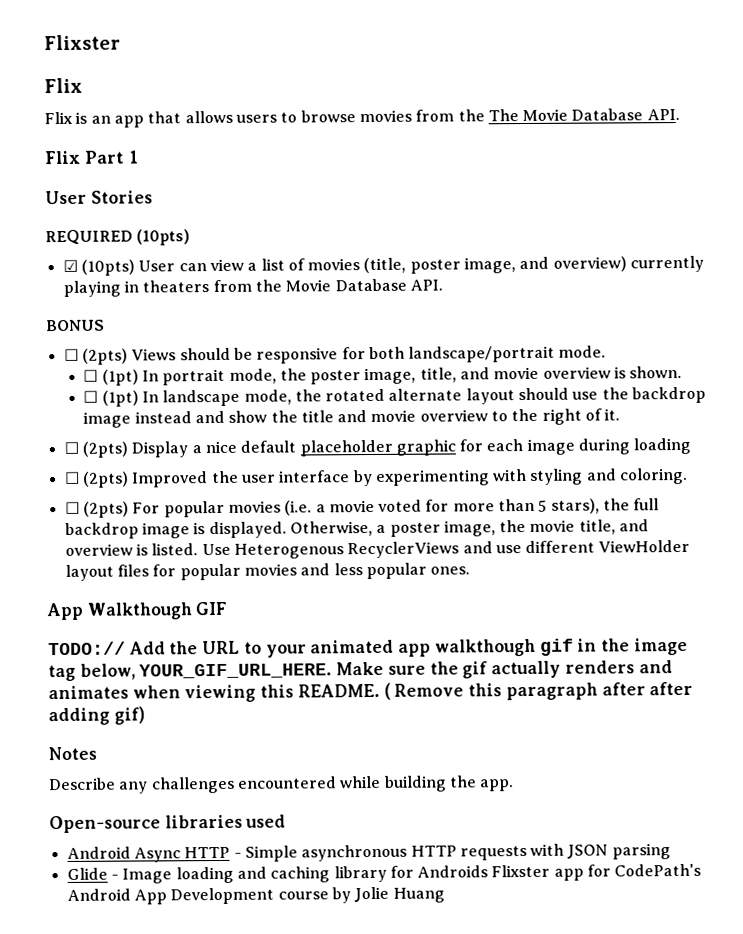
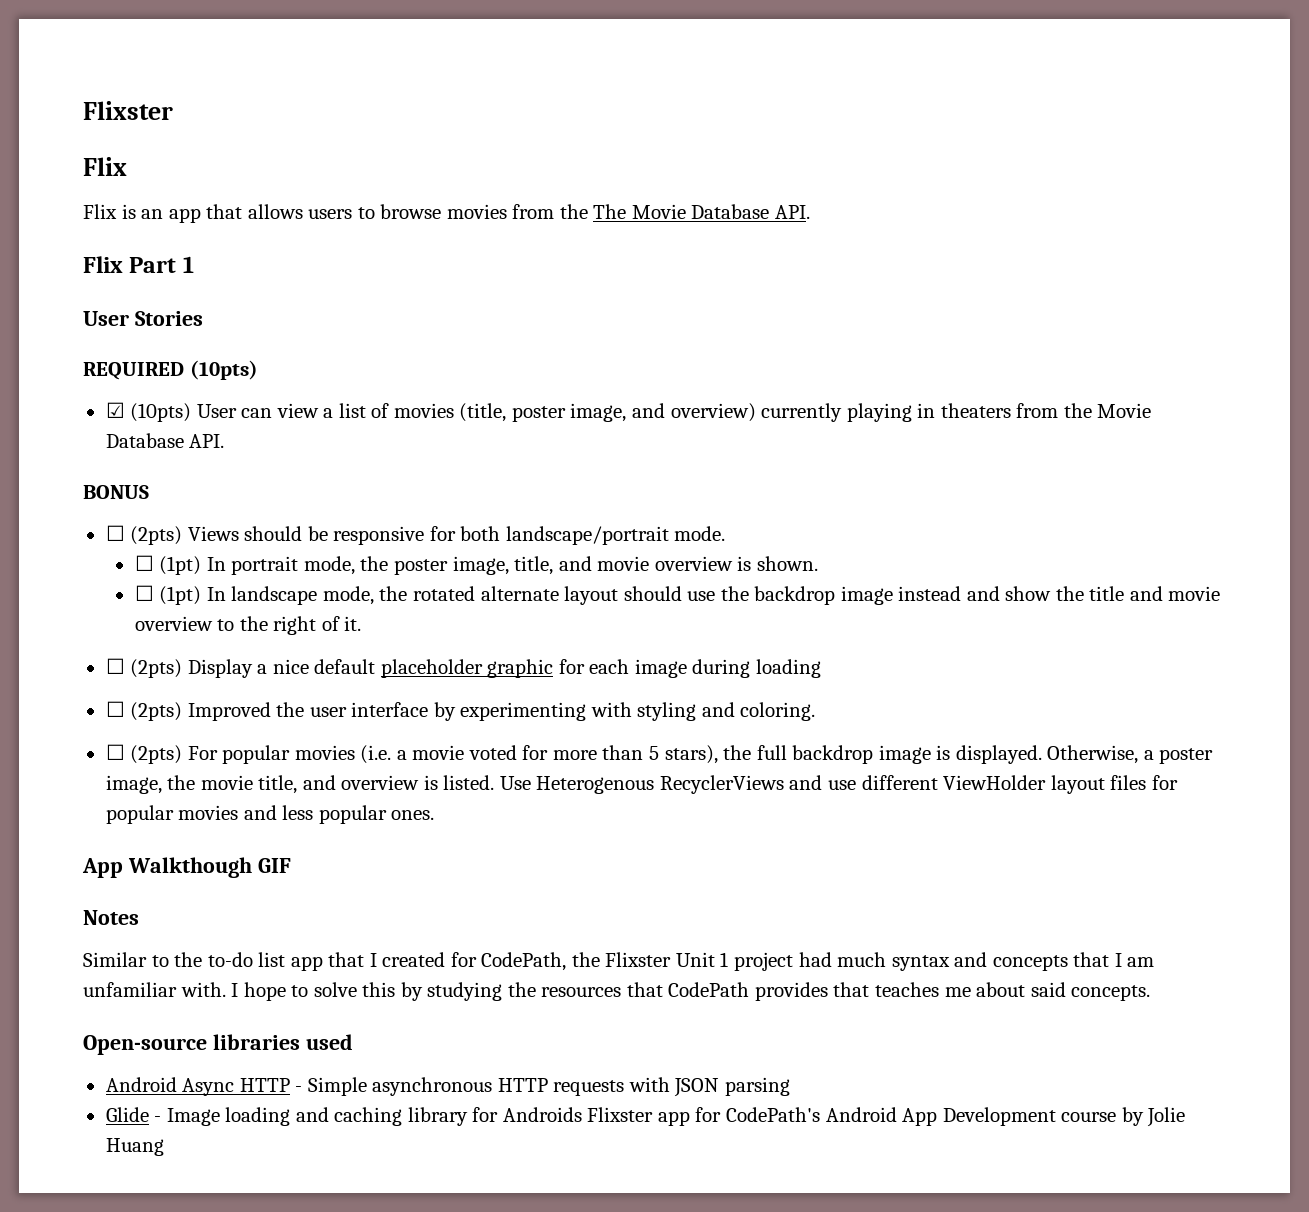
[48,637,688,658] [48,660,673,682] [48,681,694,703] [48,706,145,726] [48,746,97,761] [49,775,515,794] TODO:// Add the URL to your animated app walkthough gif in the image tag below, YOUR_GIF_URL_HERE. Make sure the gif actually renders and animates when viewing this README. ( Remove this paragraph after after adding gif) // Notes // Describe any challenges encountered while building the app. -> [83,910,139,925] [83,952,1155,971] [83,982,1151,1001] Notes // Similar to the to-do list app that I created for CodePath, the Flixster Unit 1 project had much syntax and concepts that I am unfamiliar with. I hope to solve this by studying the resources that CodePath provides that teaches me about said concepts.

